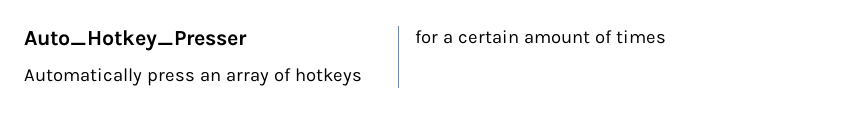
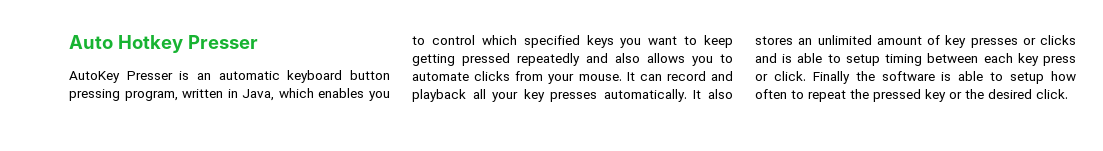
[24,30,247,51] [24,68,362,86] [415,30,666,44] Auto_Hotkey_Presser // Automatically press an array of hotkeys for a certain amount of times -> [69,35,258,53] [69,70,390,83] [69,88,390,101] [412,35,733,48] [412,53,733,66] [412,71,733,84] [412,89,733,102] [755,35,1076,48] [755,53,1076,66] [755,71,1076,84] [755,89,1068,102] Auto Hotkey Presser // AutoKey Presser is an automatic keyboard button pressing program, written in Java, which enables you to control which specified keys you want to keep getting pressed repeatedly and also allows you to automate clicks from your mouse. It can record and playback all your key presses automatically. It also stores an unlimited amount of key presses or clicks and is able to setup timing between each key press or click. Finally the software is able to setup how often to repeat the pressed key or the desired click.

